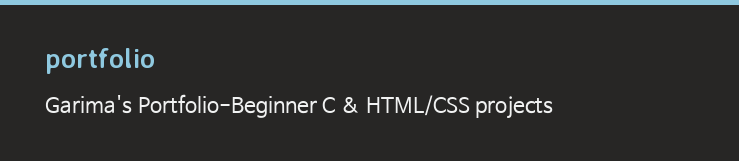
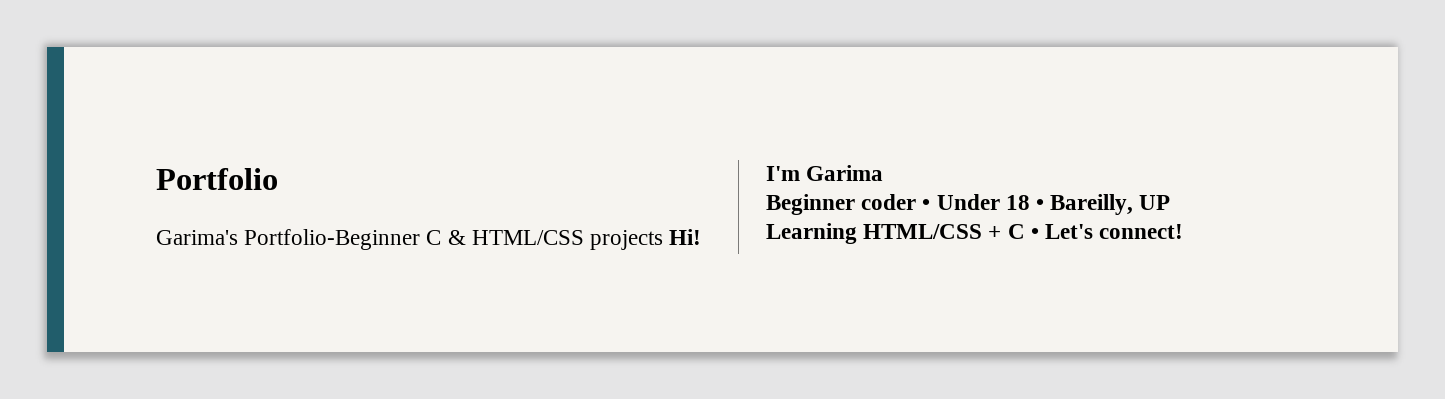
[45,48,155,74] portfolio -> [156,168,278,190] Portfolio
(554, 107) none -> [669,229,702,245] [766,165,884,181] [766,194,1171,215] [766,223,1184,244] Hi! I'm Garima // Beginner coder • Under 18 • Bareilly, UP // Learning HTML/CSS + C • Let's connect!

